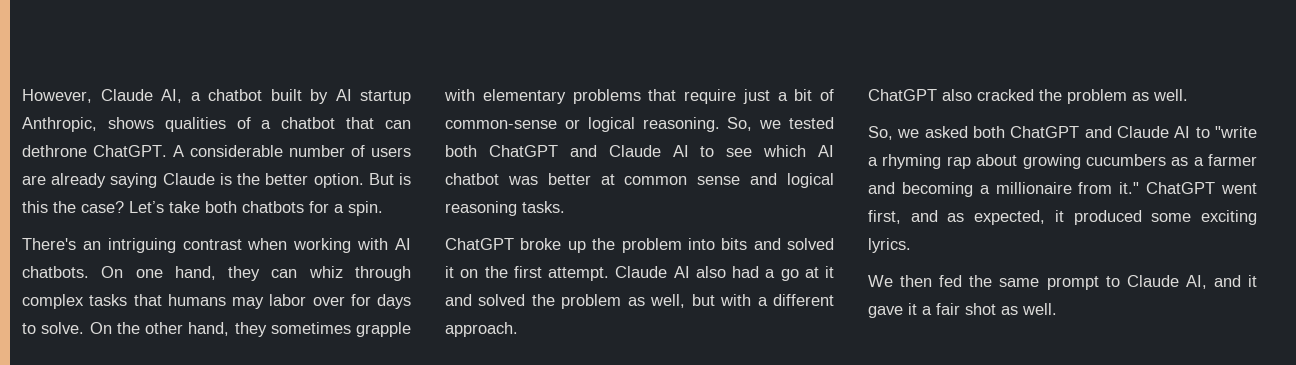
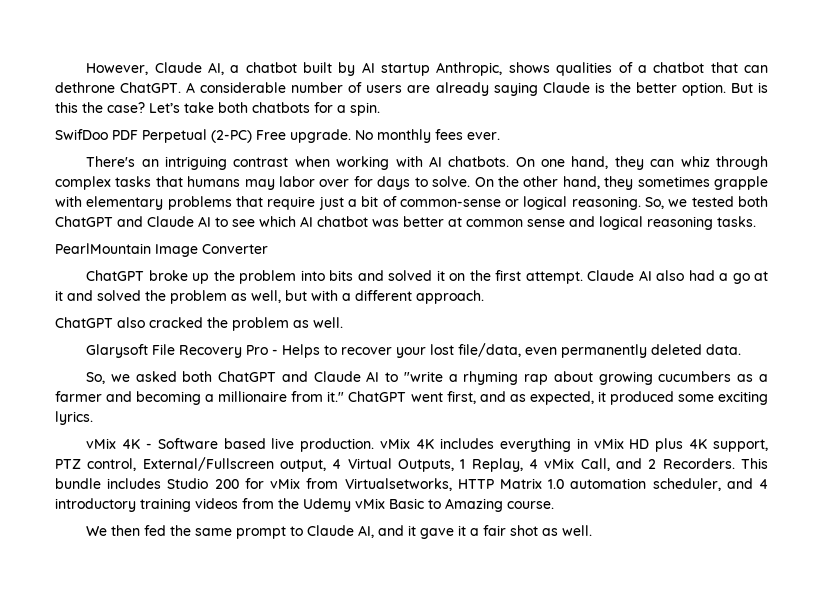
(383, 208) none -> [55,129,500,143] // SwifDoo PDF Perpetual (2-PC) Free upgrade. No monthly fees ever.
(565, 207) none -> [55,243,268,257] // PearlMountain Image Converter
(1188, 95) none -> [86,343,742,358] // Glarysoft File Recovery Pro - Helps to recover your lost file/data, even permanently deleted data.
(911, 245) none -> [86,438,769,452] [55,457,769,472] [55,478,768,491] [55,498,554,512] // vMix 4K - Software based live production. vMix 4K includes everything in vMix HD plus 4K support, PTZ control, External/Fullscreen output, 4 Virtual Outputs, 1 Replay, 4 vMix Call, and 2 Recorders. This bundle includes Studio 200 for vMix from Virtualsetworks, HTTP Matrix 1.0 automation scheduler, and 4 introductory training videos from the Udemy vMix Basic to Amazing course.

